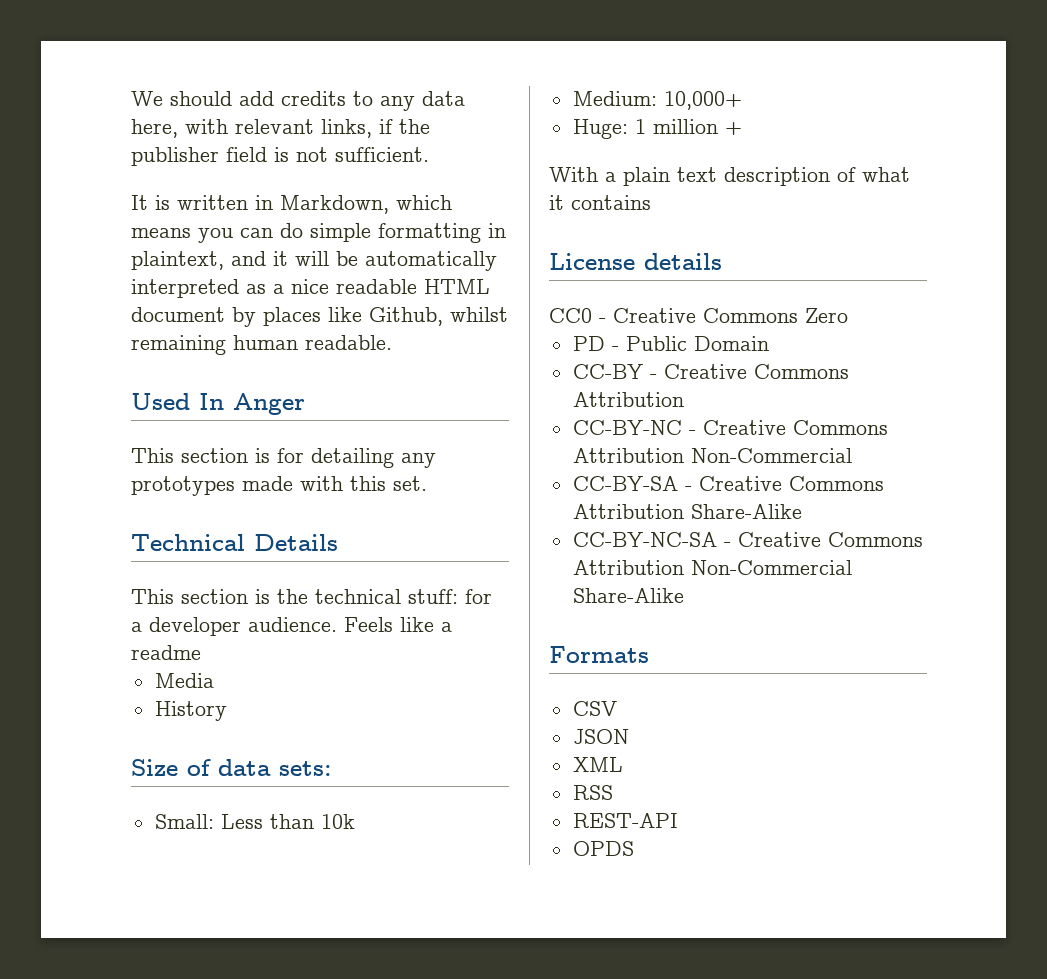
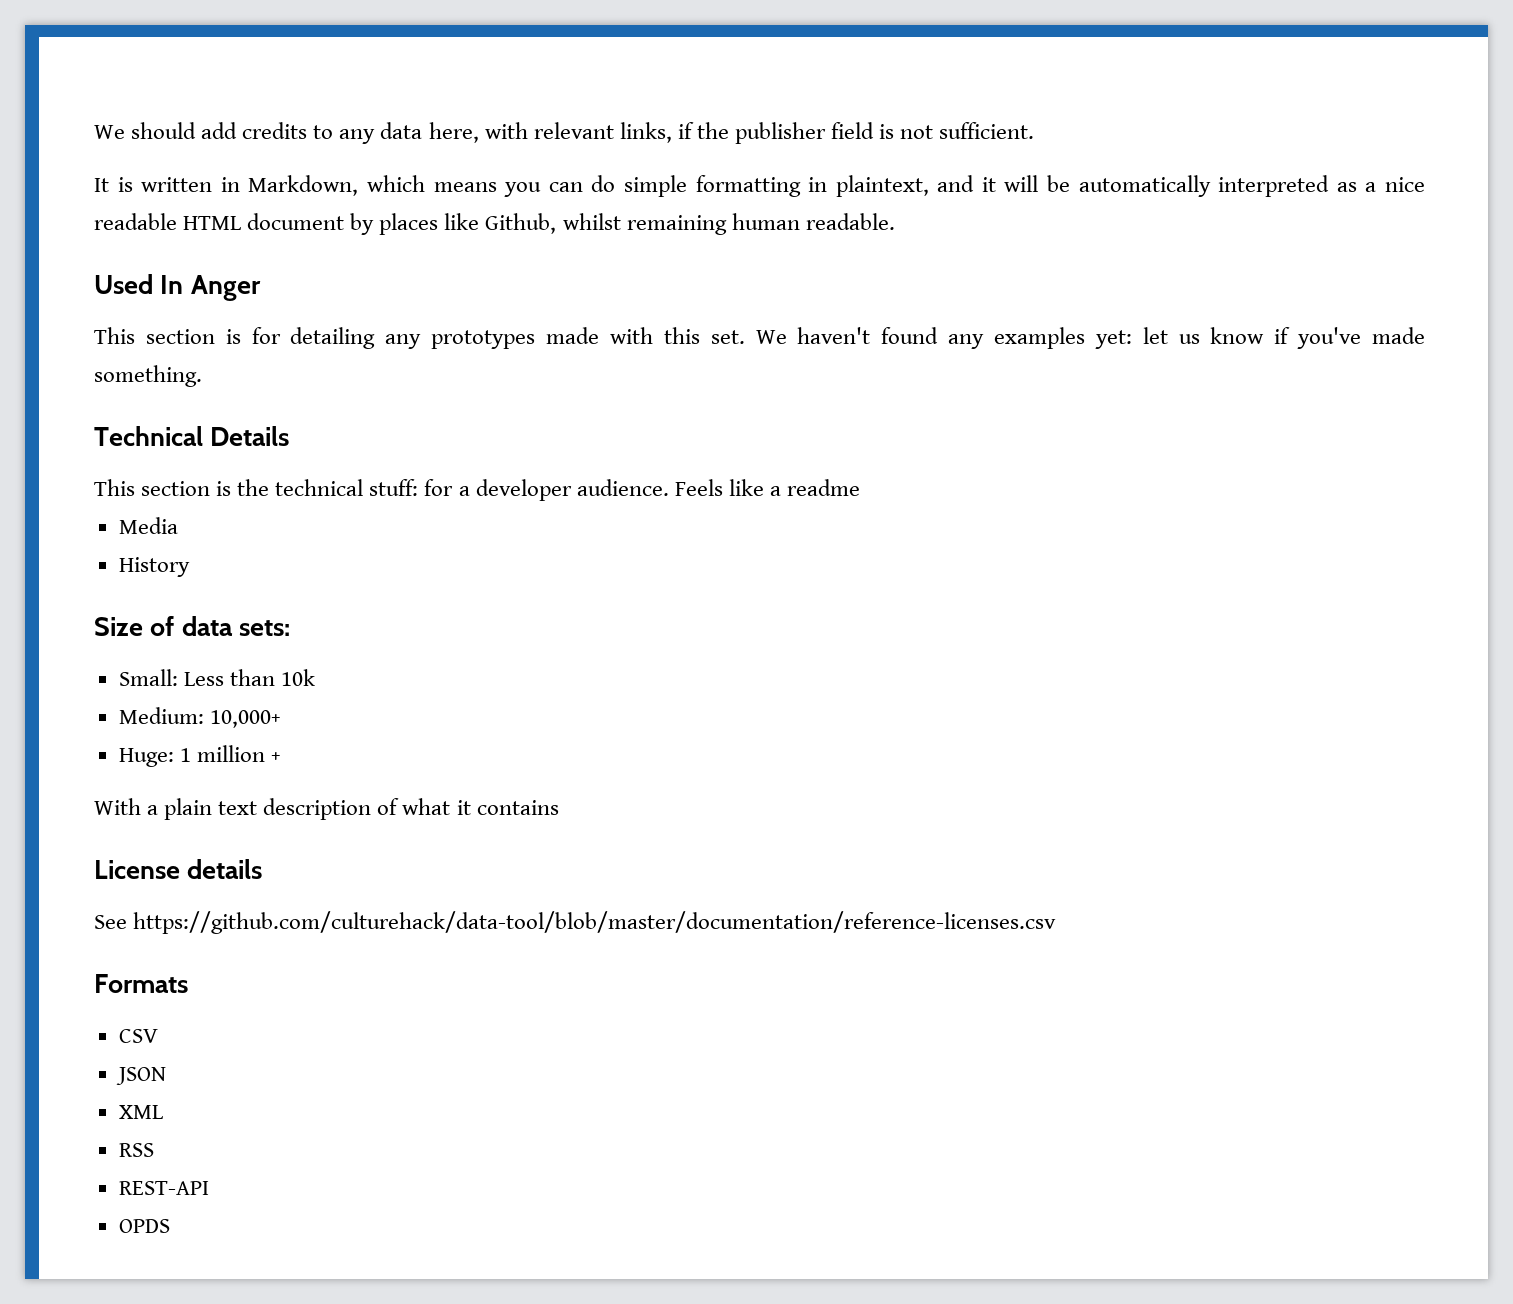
(427, 483) none -> [755,327,1425,349] [94,365,202,387] We haven't found any examples yet: let us know if you've made something.
[549,308,848,323] [572,336,769,351] [572,364,849,379] [572,392,684,407] [572,420,888,435] [572,448,852,463] [572,476,884,491] [572,504,802,519] [572,532,923,547] [572,560,852,575] [572,588,684,603] CC0 - Creative Commons Zero // PD - Public Domain // CC-BY - Creative Commons Attribution // CC-BY-NC - Creative Commons Attribution Non-Commercial // CC-BY-SA - Creative Commons Attribution Share-Alike // CC-BY-NC-SA - Creative Commons Attribution Non-Commercial Share-Alike -> [94,911,1057,934] See https://github.com/culturehack/data-tool/blob/master/documentation/reference-licenses.csv

